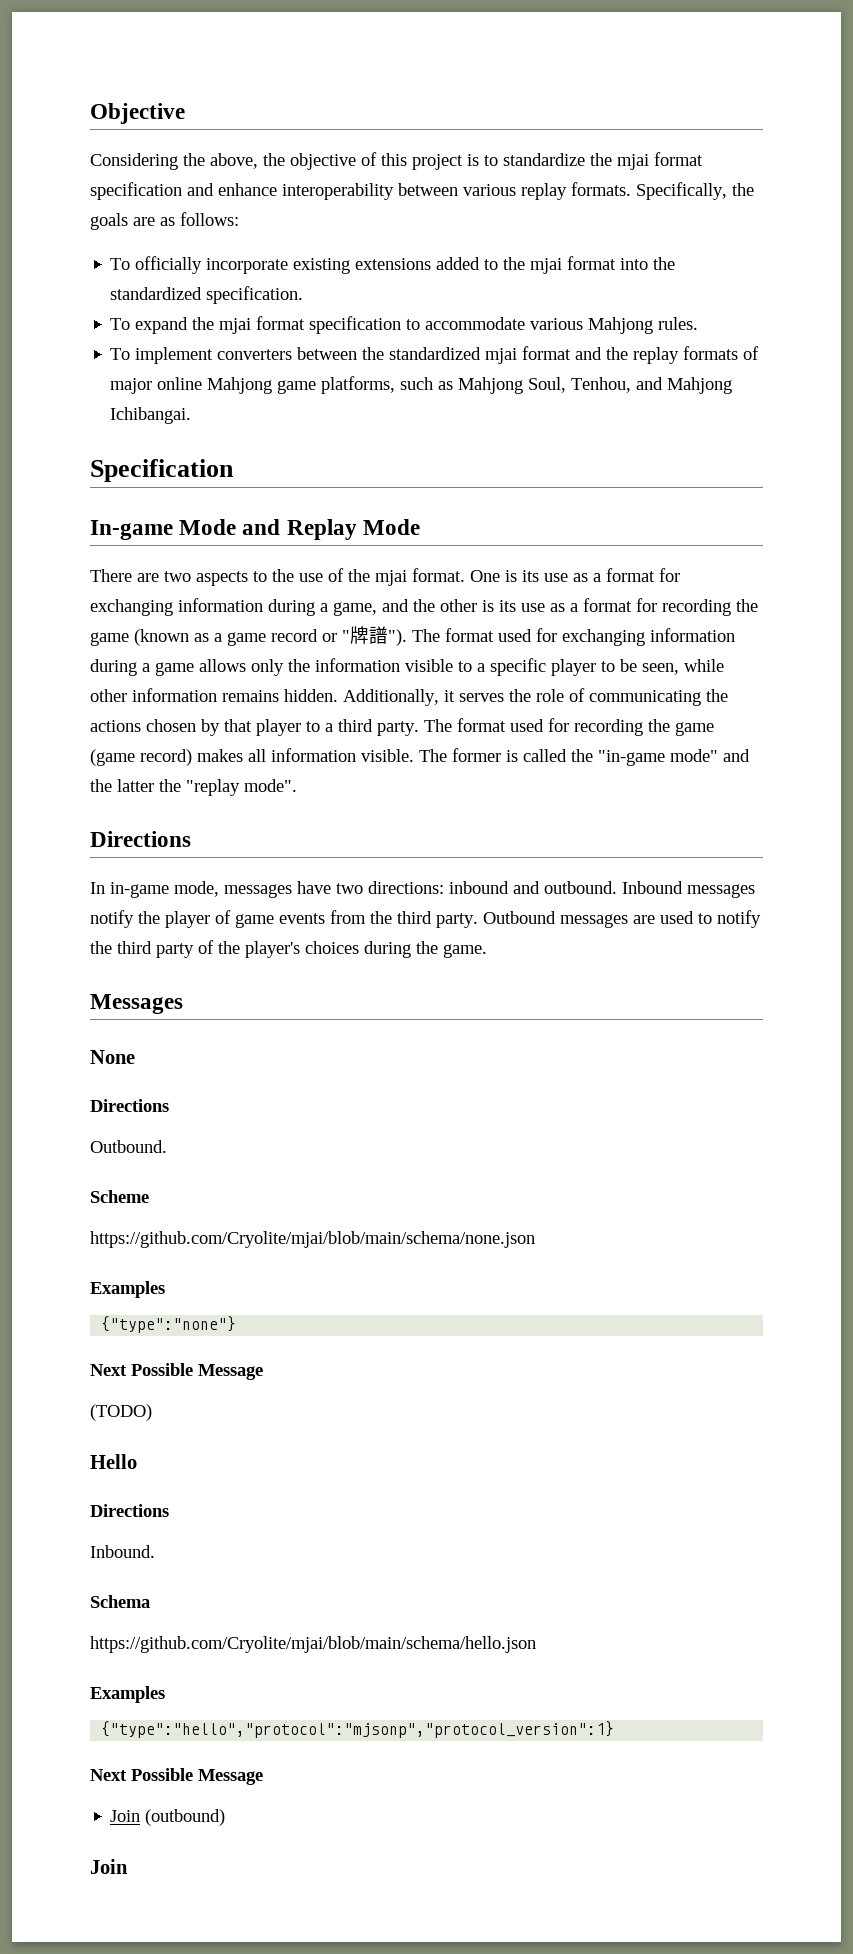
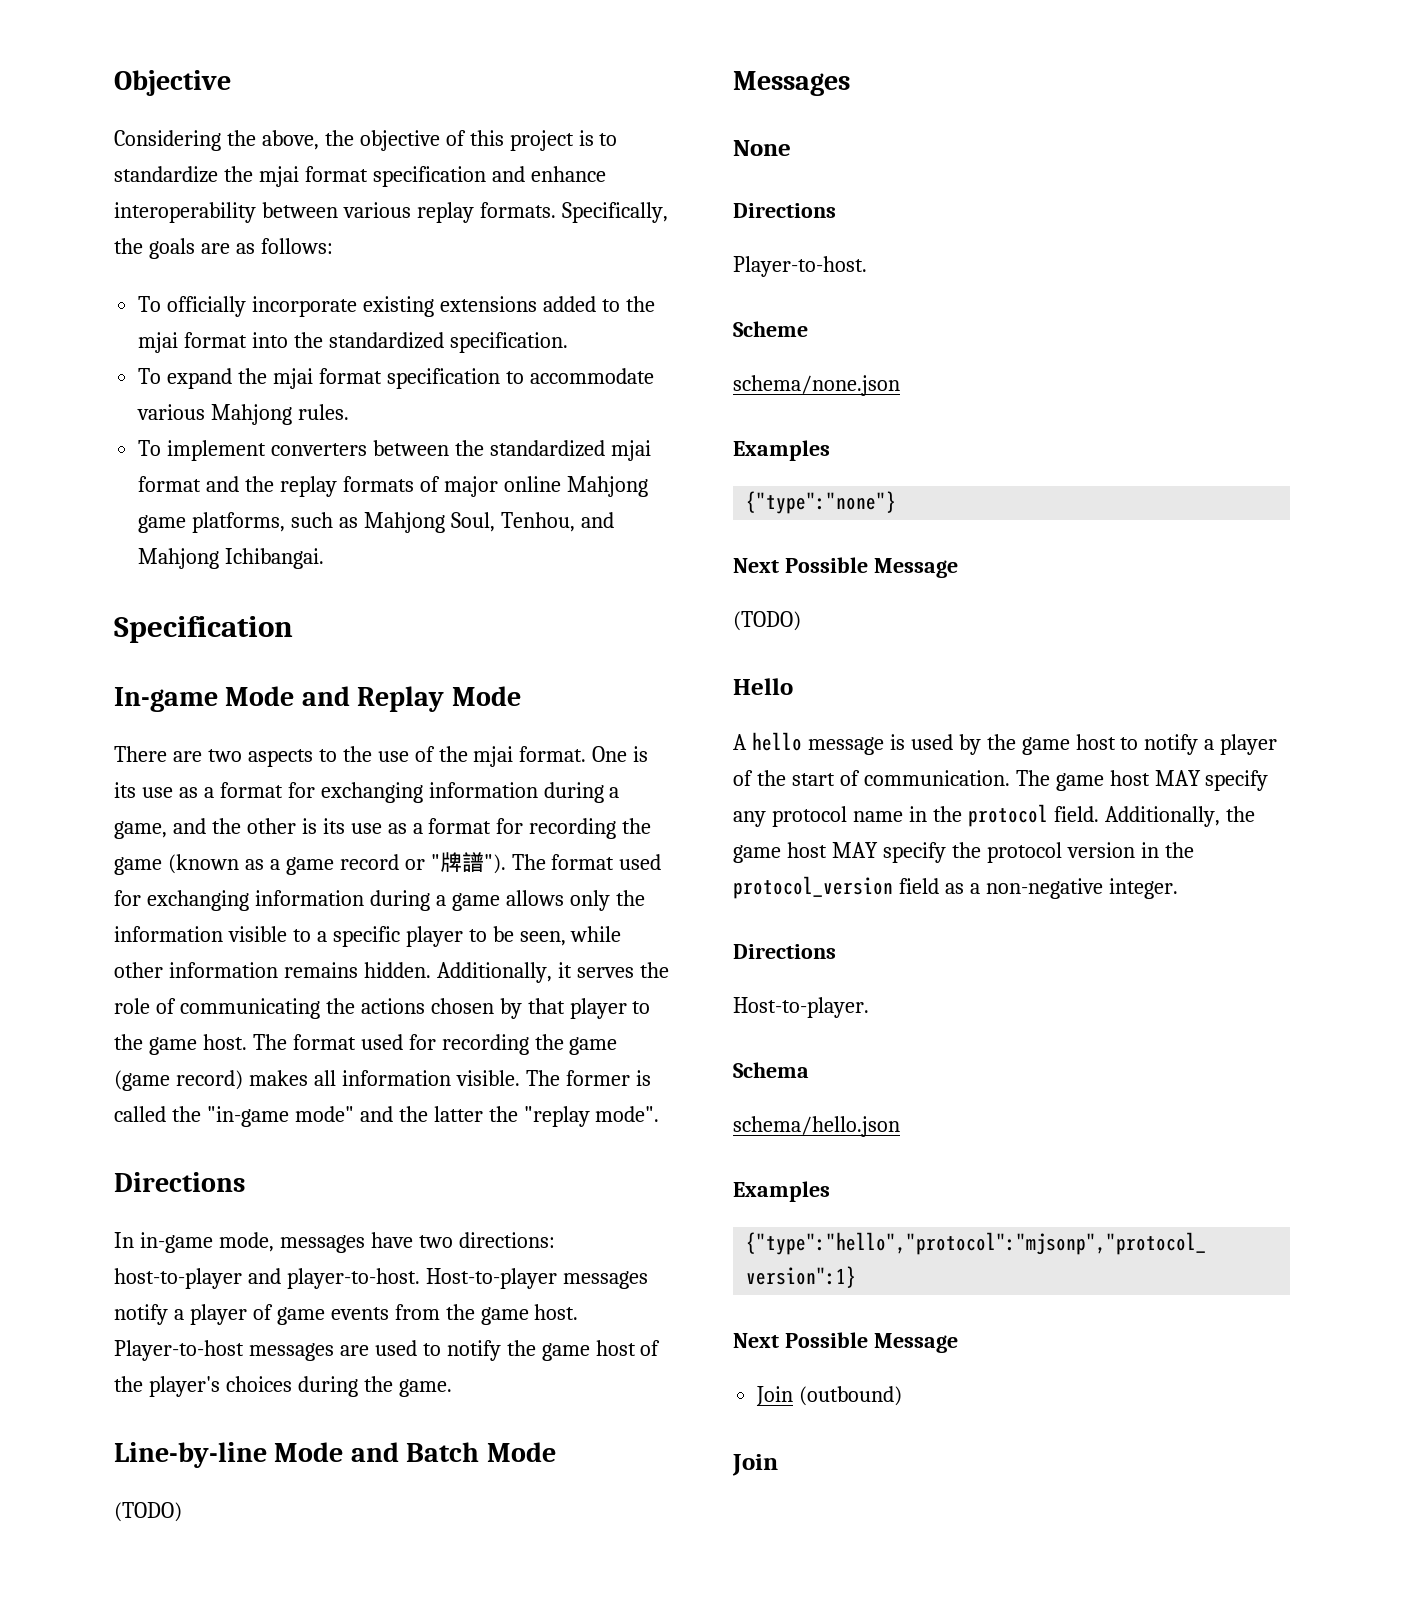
[325,719,419,736] a third party. -> [114,1034,247,1055] the game host.
[449,881,683,894] inbound and outbound. Inbound -> [114,1268,557,1289] host-to-player and player-to-host. Host-to-player
[138,911,160,924] the -> [173,1309,184,1320] a
[397,911,556,928] third party. Outbound -> [480,1304,579,1325] [114,1340,244,1361] game host. Player-to-host
[117,941,194,958] third party -> [541,1340,636,1361] game host
(487, 951) none -> [114,1442,556,1468] [114,1502,182,1522] // Line-by-line Mode and Batch Mode // (TODO)
[90,1140,167,1153] Outbound. -> [733,256,867,277] Player-to-host.
[90,1231,535,1248] https://github.com/Cryolite/mjai/blob/main/schema/none.json -> [733,375,900,396] schema/none.json
[90,1504,169,1517] [90,1545,155,1558] // Directions // Inbound. -> [733,732,1278,755] [733,770,1269,791] [733,804,1255,827] [733,842,1194,863] [733,876,1178,899] [733,944,836,959] [733,997,869,1018] // A hello message is used by the game host to notify a player of the start of communication. The game host MAY specify any protocol name in the protocol field. Additionally, the game host MAY specify the protocol version in the protocol_version field as a non-negative integer. // Directions // Host-to-player.
[90,1636,536,1653] https://github.com/Cryolite/mjai/blob/main/schema/hello.json -> [733,1116,900,1137] schema/hello.json

